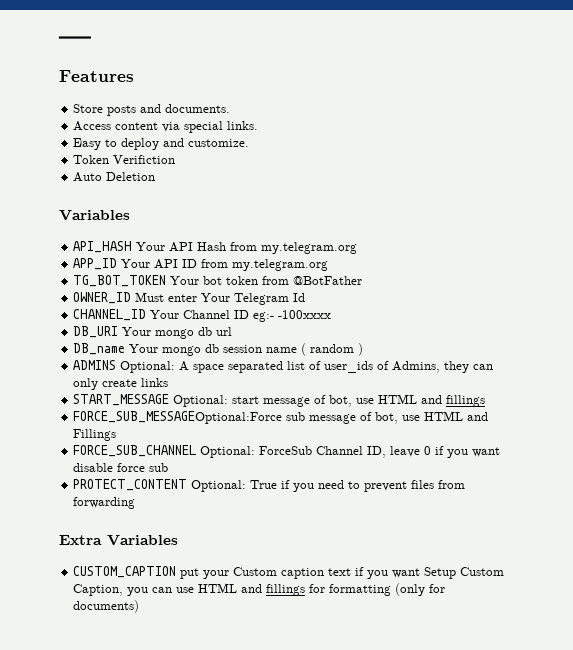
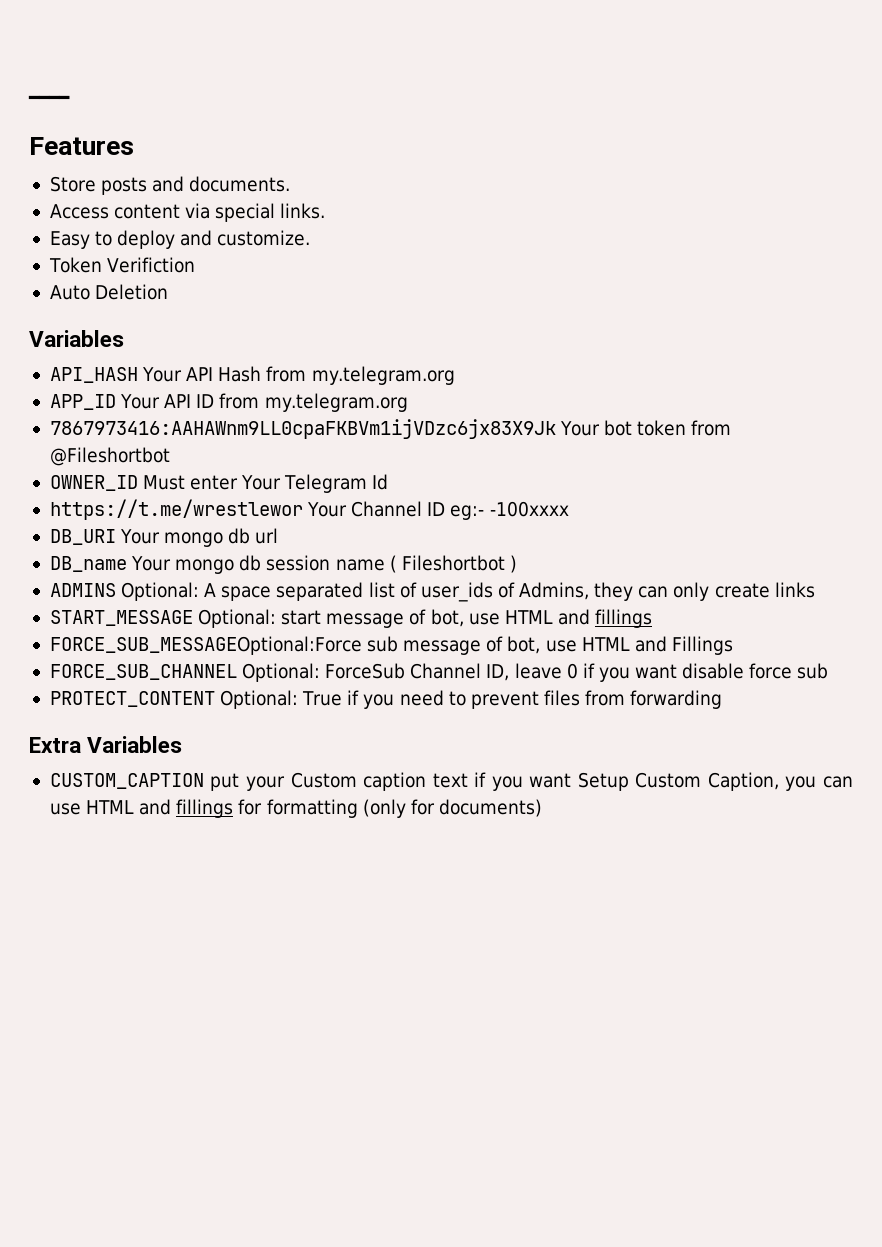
[73,275,167,287] TG_BOT_TOKEN -> [49,419,556,439] 7867973416:AAHAWnm9LL0cpaFKBVm1ijVDzc6jx83X9Jk
[293,276,363,285] @BotFather -> [49,447,170,466] @Fileshortbot
[73,309,147,321] CHANNEL_ID -> [49,499,303,520] https://t.me/wrestlewor
[310,344,355,353] random -> [401,555,505,571] Fileshortbot

